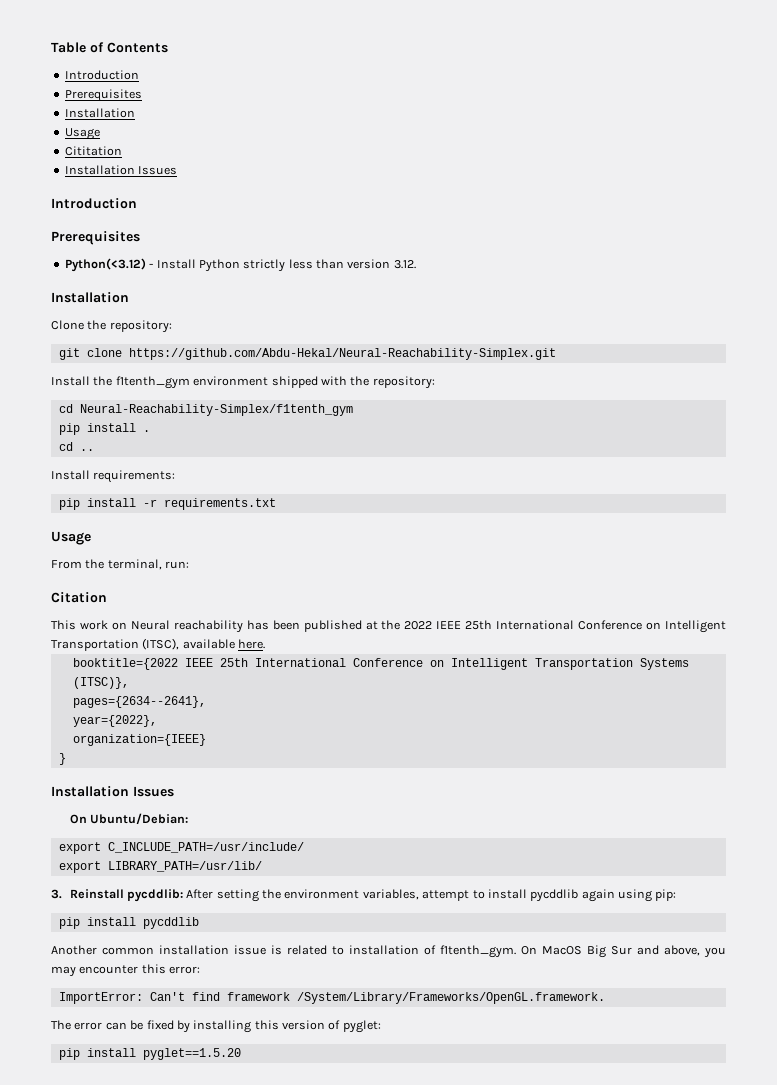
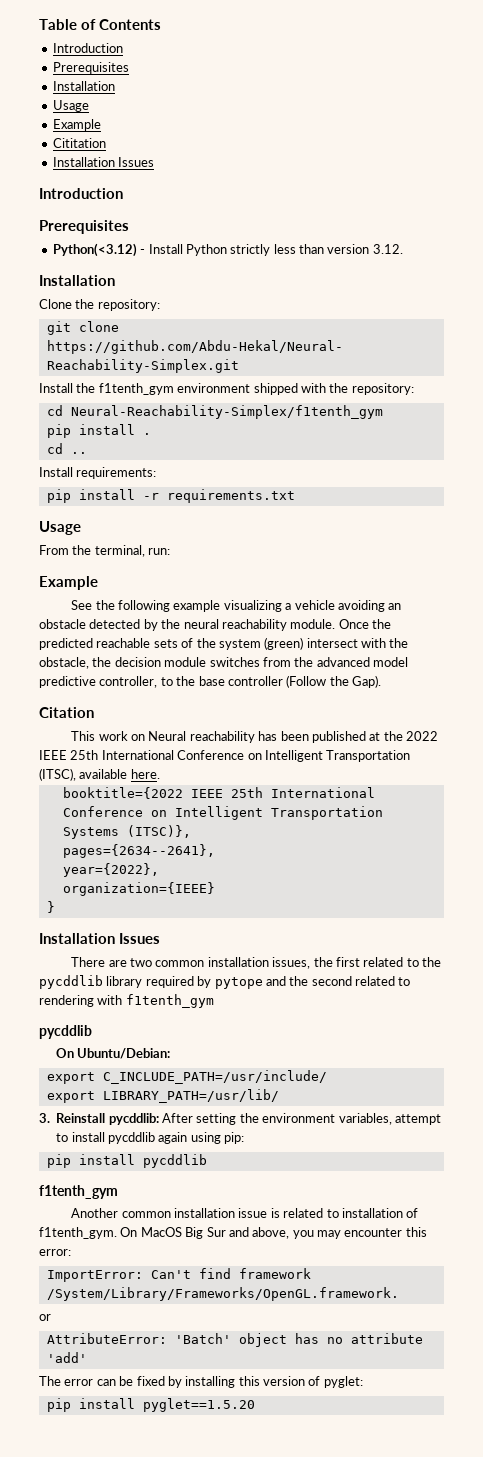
(100, 134) none -> [52,119,101,131] // Example
(190, 565) none -> [39,576,98,590] [71,600,402,612] [39,619,391,631] [39,637,409,650] [39,657,408,669] [39,675,381,688] // Example // See the following example visualizing a vehicle avoiding an obstacle detected by the neural reachability module. Once the predicted reachable sets of the system (green) intersect with the obstacle, the decision module switches from the advanced model predictive controller, to the base controller (Follow the Gap).
(174, 791) none -> [71,957,442,969] [39,975,411,989] [39,994,214,1008] [39,1025,92,1039] // There are two common installation issues, the first related to the pycddlib library required by pytope and the second related to rendering with f1tenth_gym // pycddlib
(199, 923) none -> [39,1185,118,1199] // f1tenth_gym
(605, 998) none -> [39,1314,51,1321] [46,1333,423,1347] [46,1352,87,1363] // or // AttributeError: 'Batch' object has no attribute 'add'

